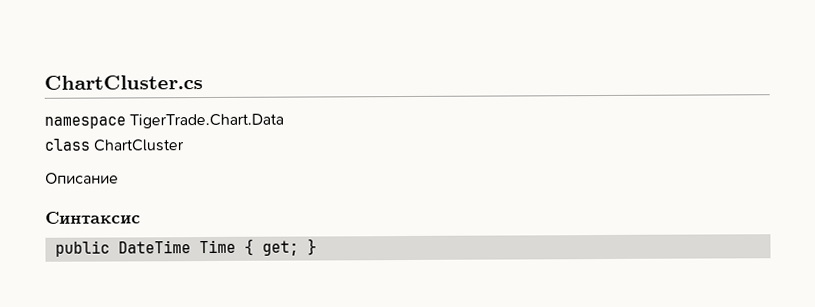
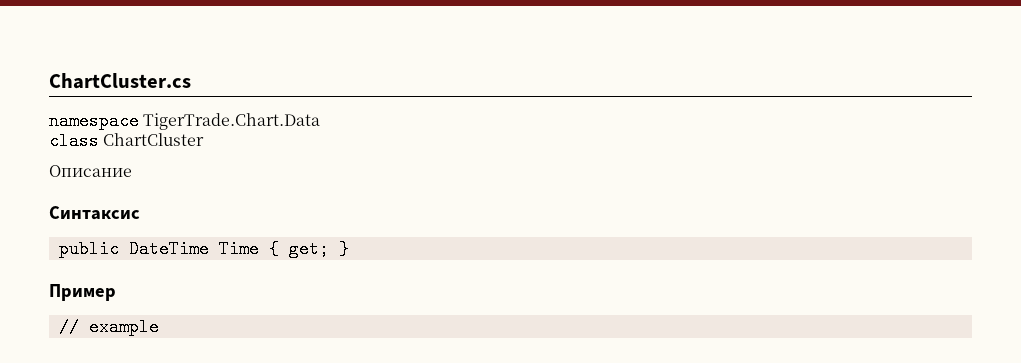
(317, 247) none -> [49,284,116,301] [58,318,159,336] // Пример // // example

